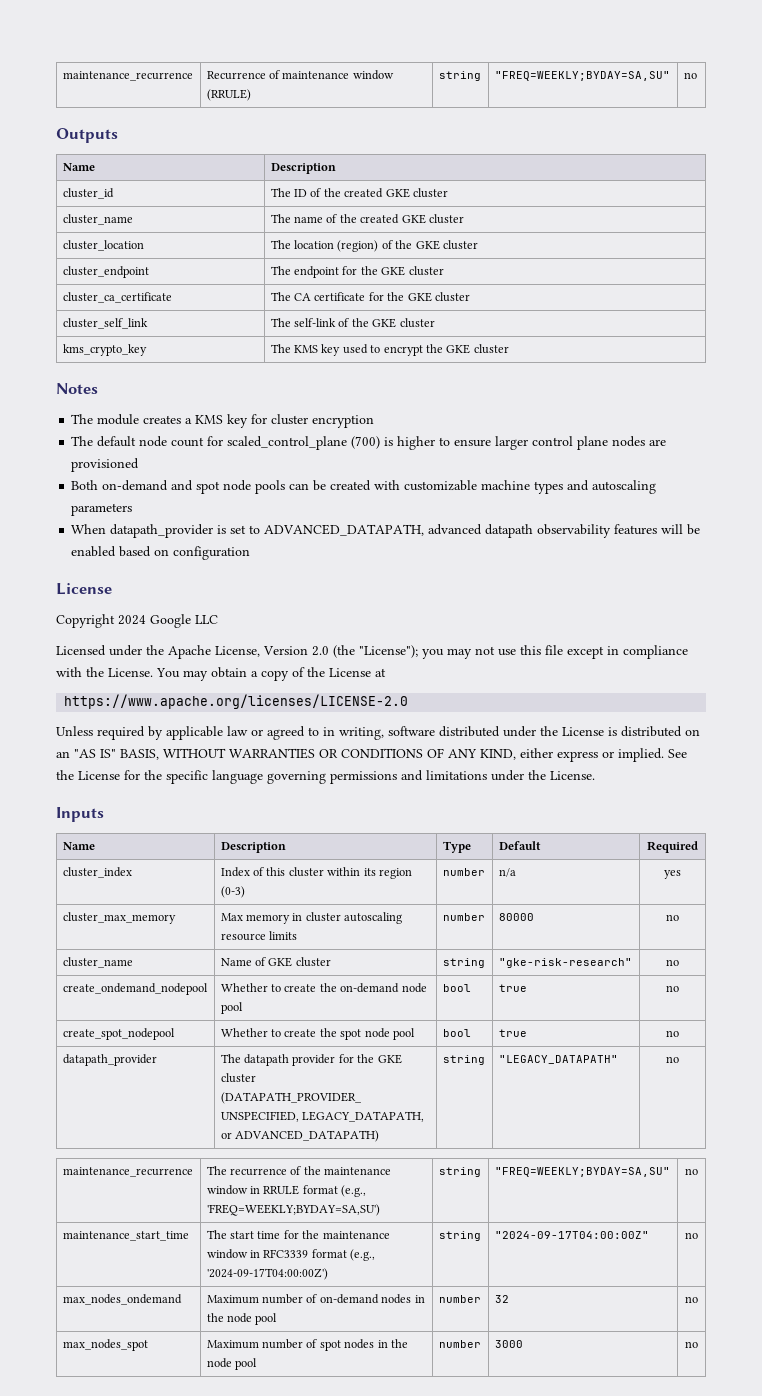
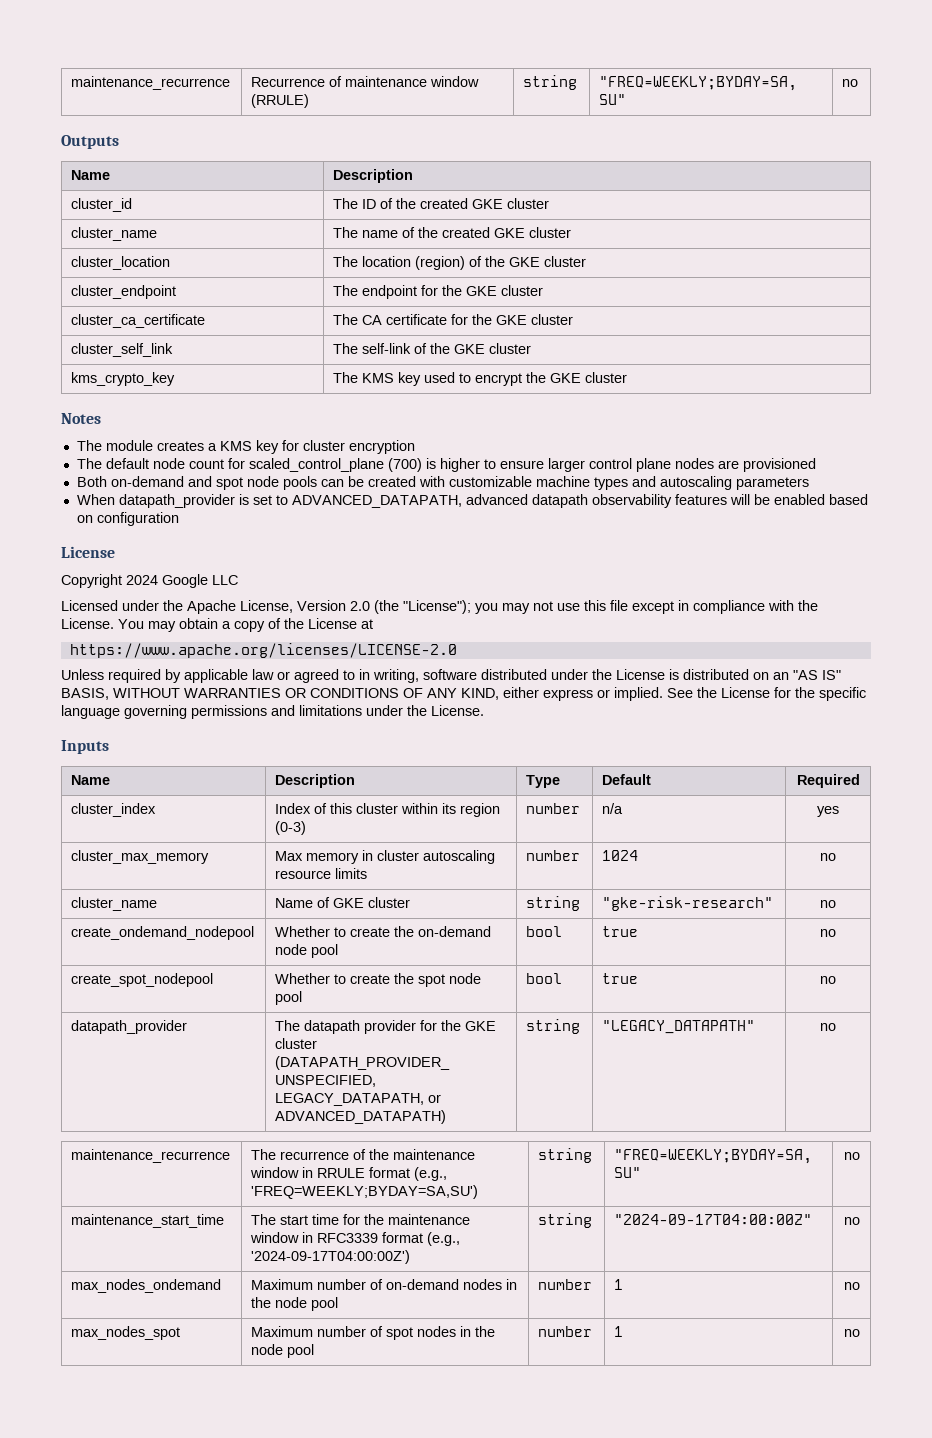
[498,913,534,921] 80000 -> [602,850,639,861] 1024
[494,1295,509,1303] 32 -> [614,1279,624,1290] 1
[494,1340,523,1348] 3000 -> [614,1326,624,1337] 1

